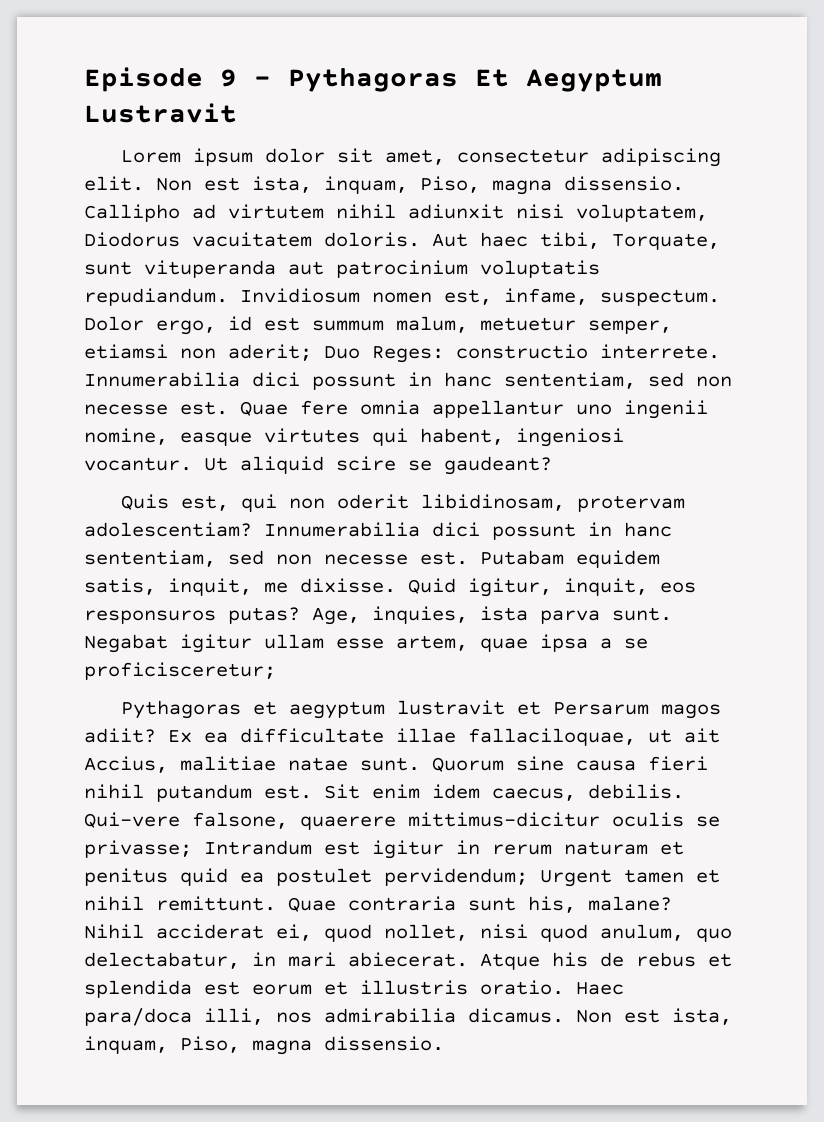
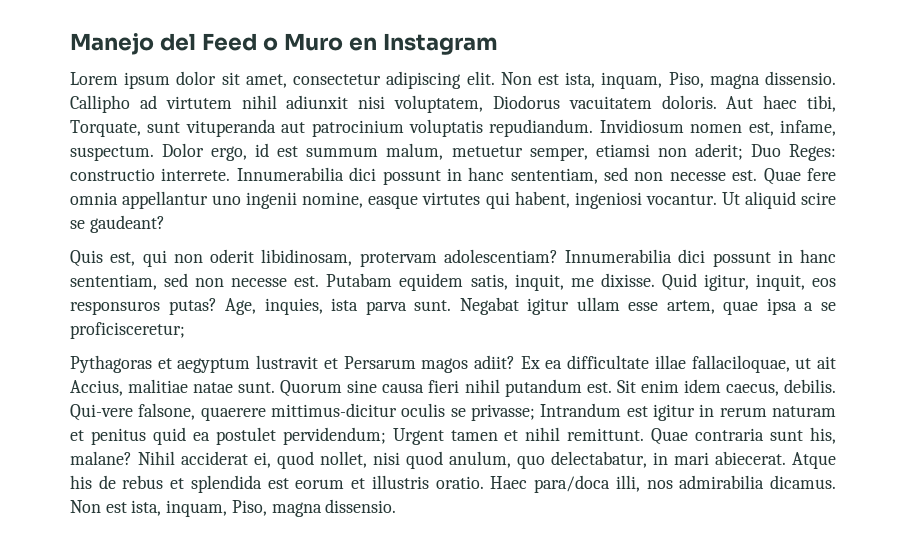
[84,67,662,92] [84,103,237,123] Episode 9 - Pythagoras Et Aegyptum Lustravit -> [70,33,498,55] Manejo del Feed o Muro en Instagram

